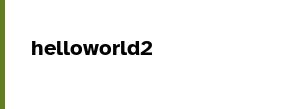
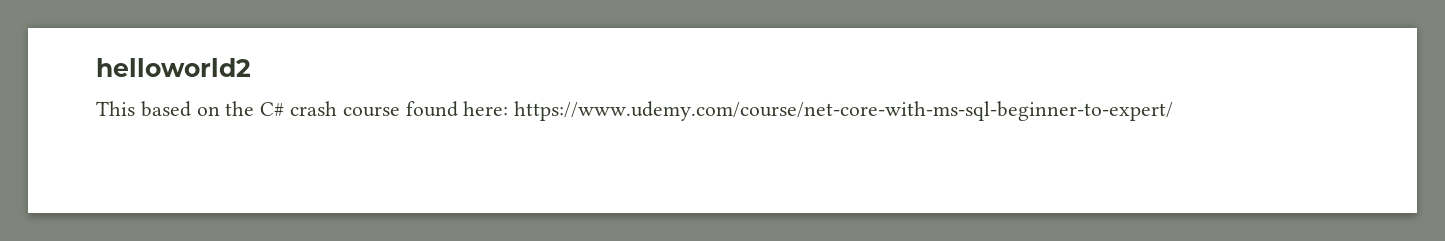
(153, 48) none -> [96,101,1174,121] // This based on the C# crash course found here: https://www.udemy.com/course/net-core-with-ms-sql-beginner-to-expert/

